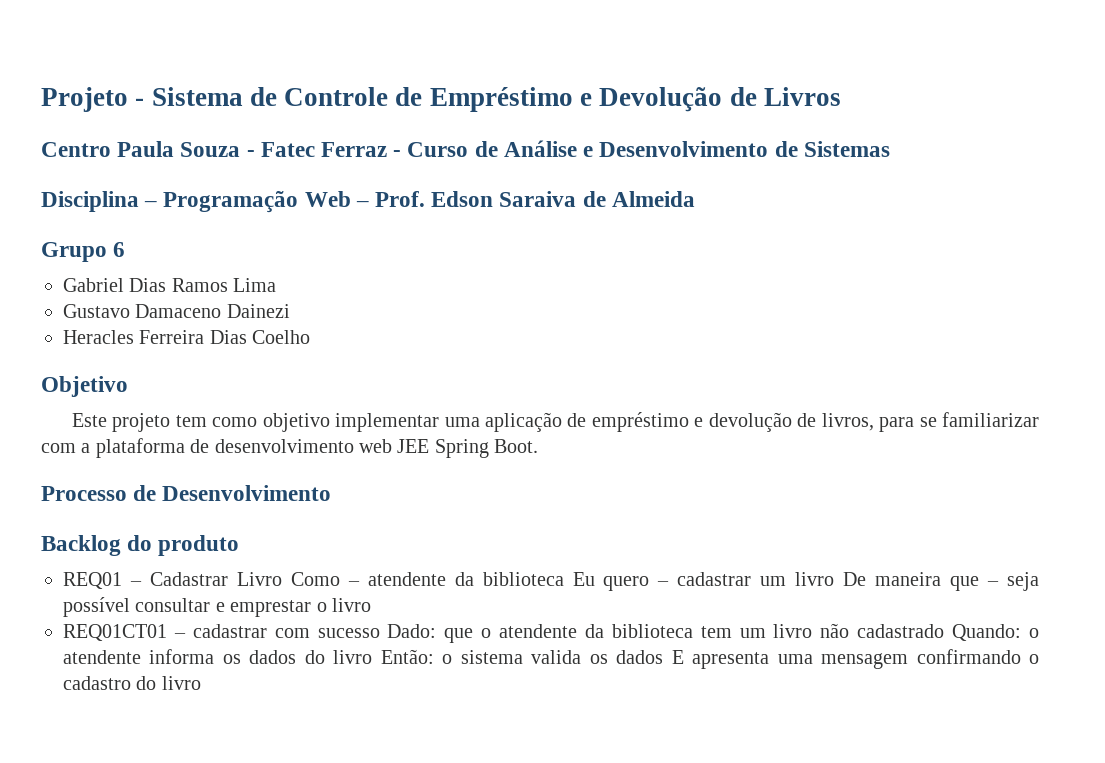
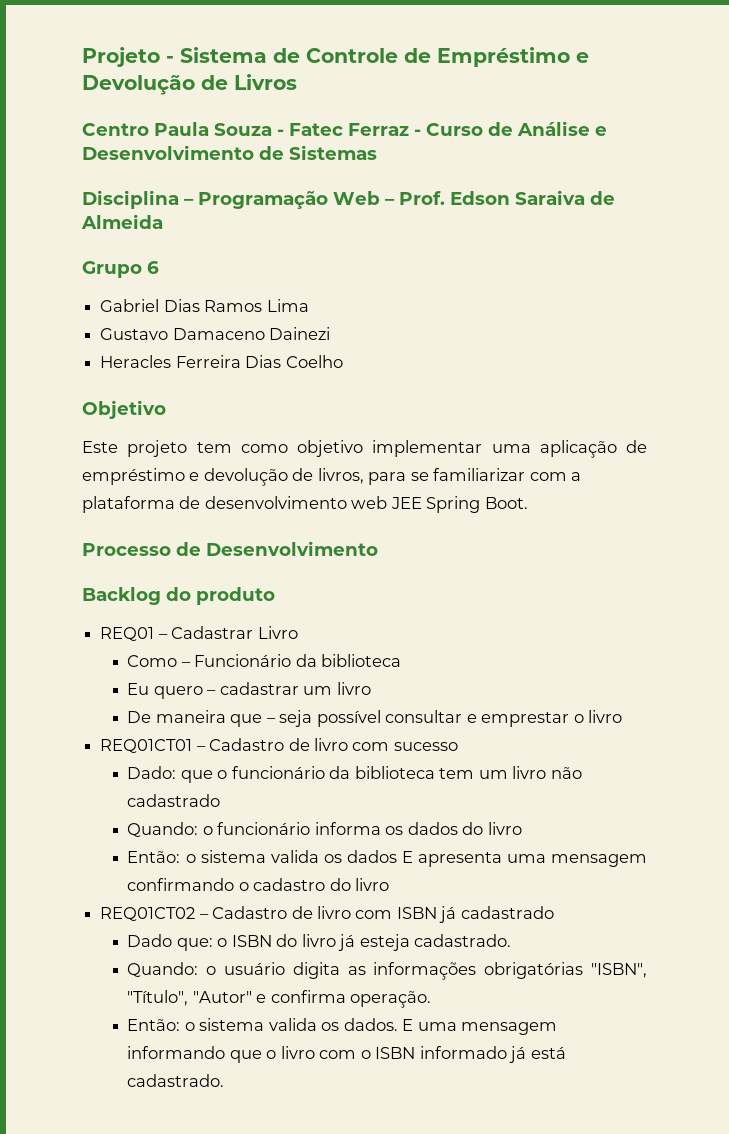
(282, 579) none -> (298, 632) //
[367,572,564,586] atendente da biblioteca -> [194,654,402,667] Funcionário da biblioteca //
(835, 579) none -> (371, 688) //
[192,624,267,638] cadastrar -> [209,738,348,751] Cadastro de livro
(380, 633) none -> (458, 746) //
[499,624,578,638] atendente -> [231,766,325,779] funcionário
[952,624,1039,641] [63,650,141,664] Quando: o atendente -> [127,822,311,837] // Quando: o funcionário
(373, 657) none -> (522, 828) //
(201, 683) none -> [100,906,554,923] [127,934,512,951] [127,962,647,980] [127,990,432,1008] [127,1018,558,1035] [127,1046,566,1063] [127,1074,225,1087] // REQ01CT02 – Cadastro de livro com ISBN já cadastrado // Dado que: o ISBN do livro já esteja cadastrado. // Quando: o usuário digita as informações obrigatórias "ISBN", "Título", "Autor" e confirma operação. // Então: o sistema valida os dados. E uma mensagem informando que o livro com o ISBN informado já está cadastrado.

